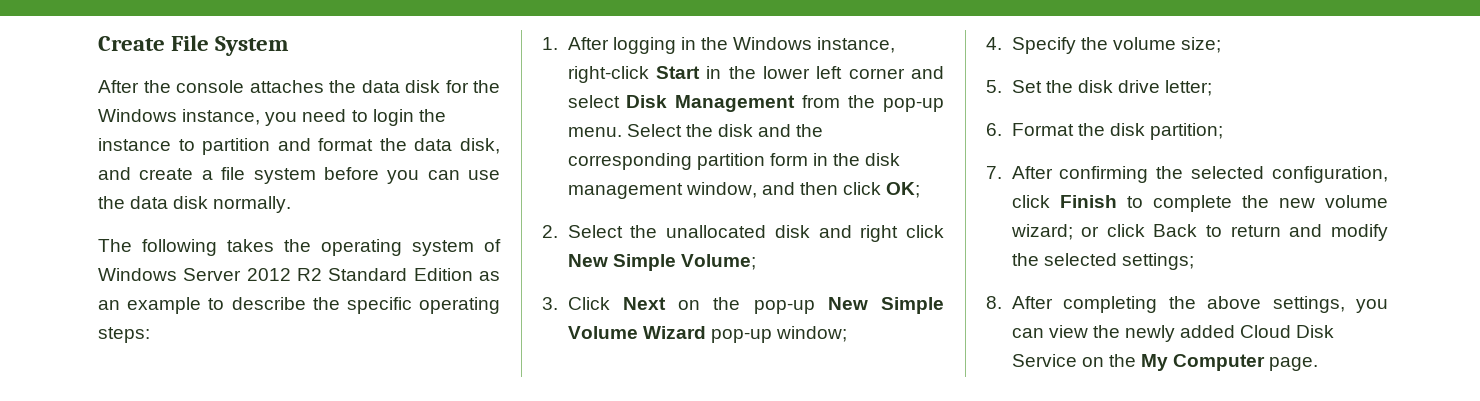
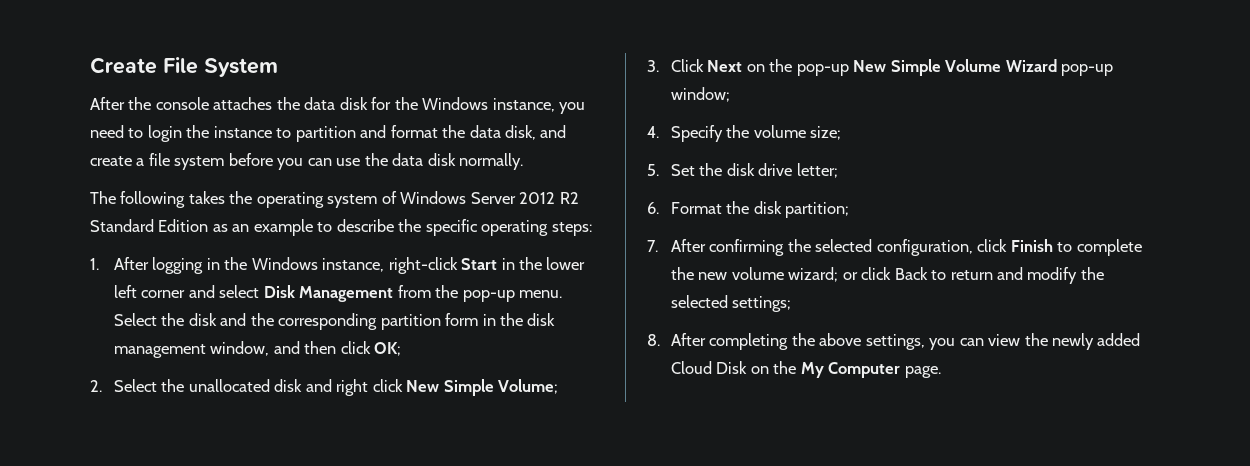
[1011,354,1077,367] Service -> (748, 367) none

